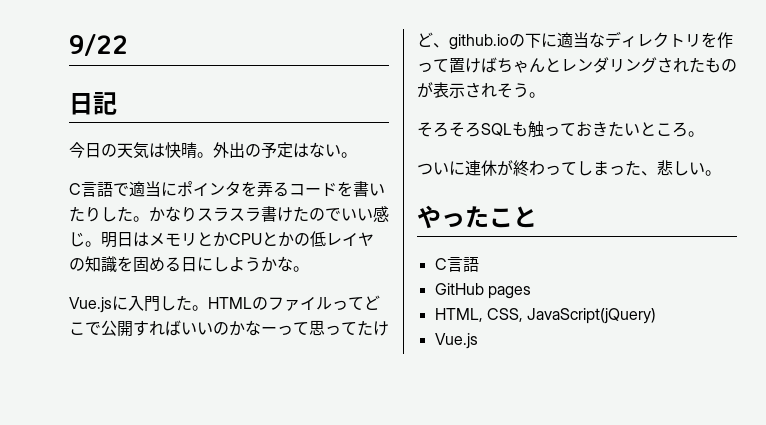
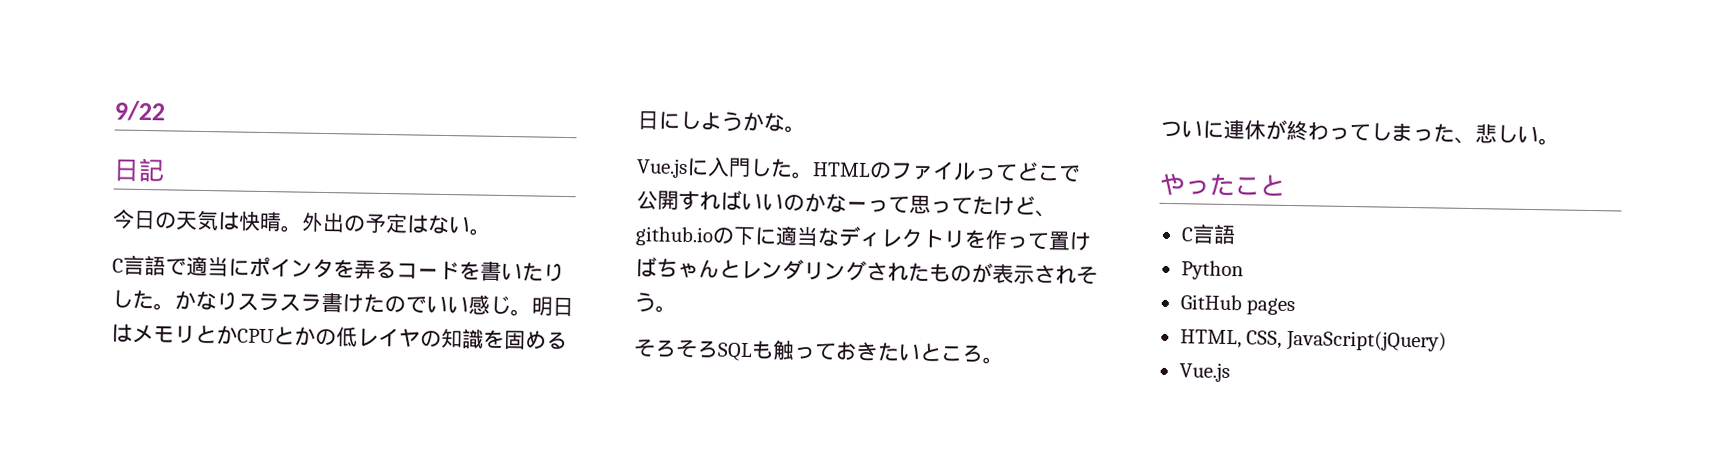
(479, 264) none -> [1180,260,1244,281] // Python

